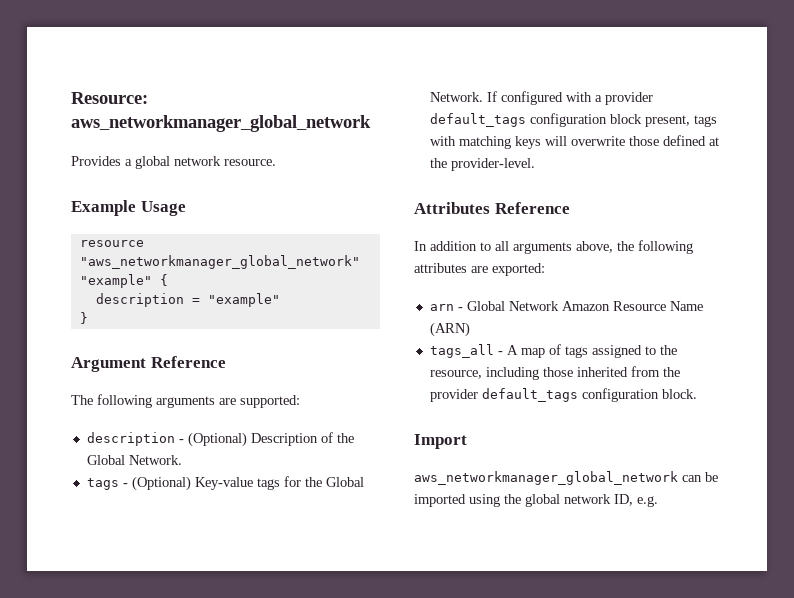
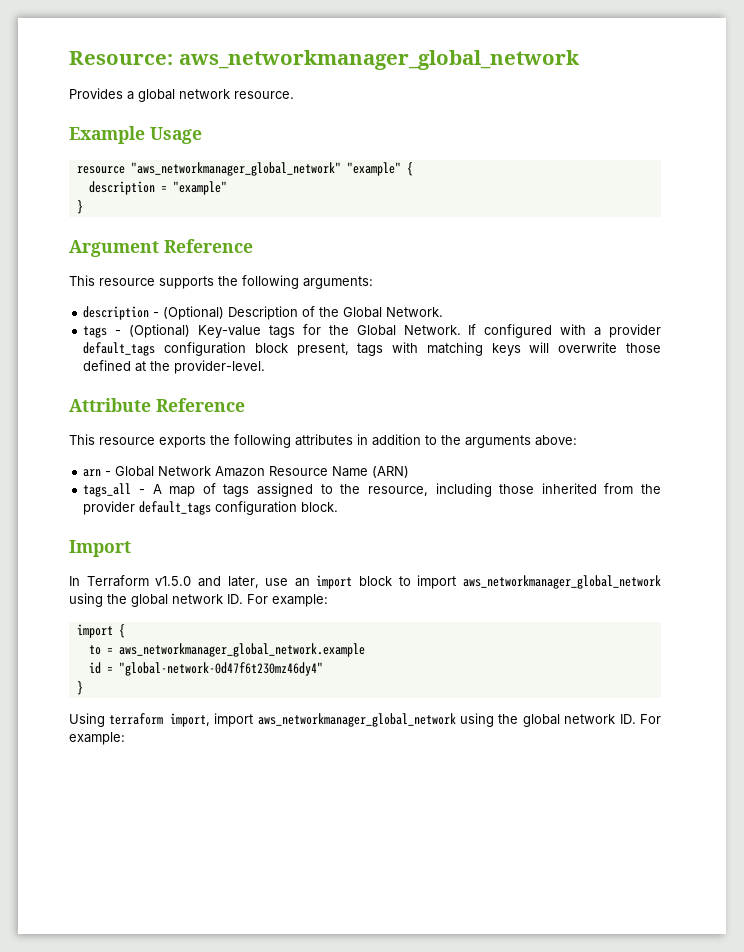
[71,394,300,408] The following arguments are supported: -> [69,275,373,289] This resource supports the following arguments:
[414,202,570,214] [414,240,693,254] [414,263,545,276] Attributes Reference // In addition to all arguments above, the following attributes are exported: -> [69,398,245,412] [69,434,577,448] Attribute Reference // This resource exports the following attributes in addition to the arguments above:
[414,471,718,485] [414,494,658,507] aws_networkmanager_global_network can be imported using the global network ID, e.g. -> [69,575,661,589] [69,593,328,607] [76,624,125,638] [88,643,365,657] [88,662,323,676] [76,681,83,695] [69,713,662,727] [69,732,125,745] In Terraform v1.5.0 and later, use an import block to import aws_networkmanager_global_network using the global network ID. For example: // import { // to = aws_networkmanager_global_network.example // id = "global-network-0d47f6t230mz46dy4" // } // Using terraform import, import aws_networkmanager_global_network using the global network ID. For example:

